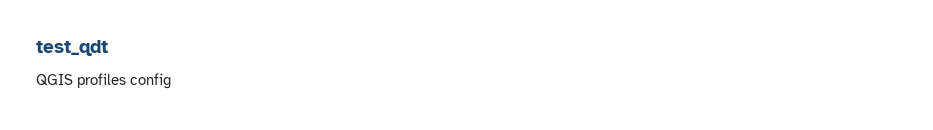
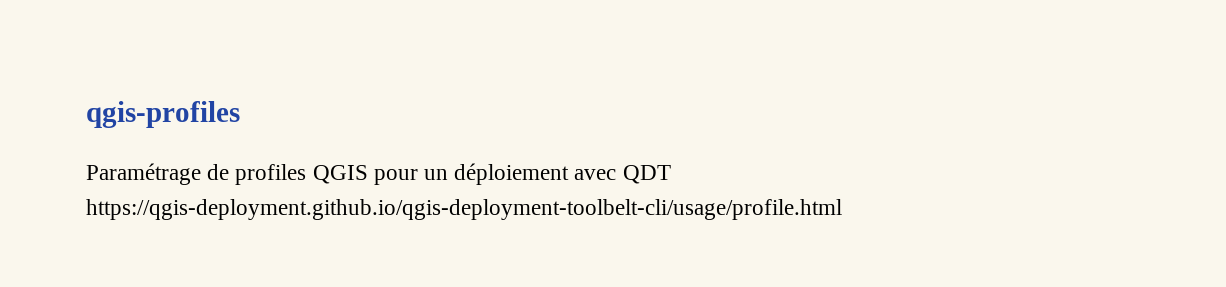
[36,40,108,56] [36,73,171,89] test_qdt // QGIS profiles config -> [86,101,240,128] [86,163,671,185] [86,199,842,220] qgis-profiles // Paramétrage de profiles QGIS pour un déploiement avec QDT https://qgis-deployment.github.io/qgis-deployment-toolbelt-cli/usage/profile.html

